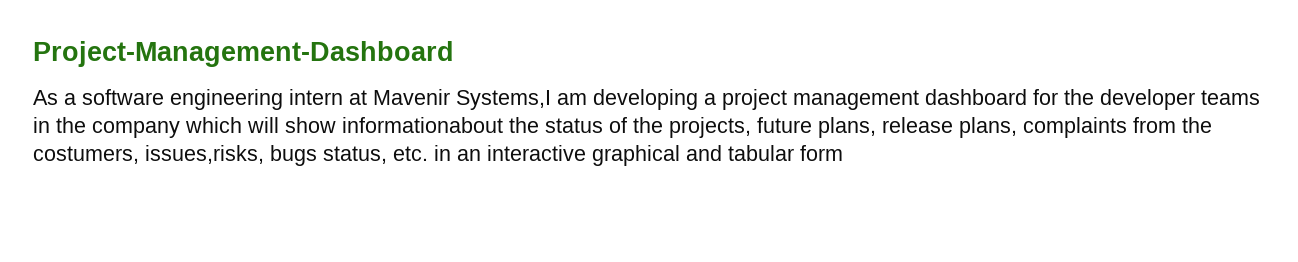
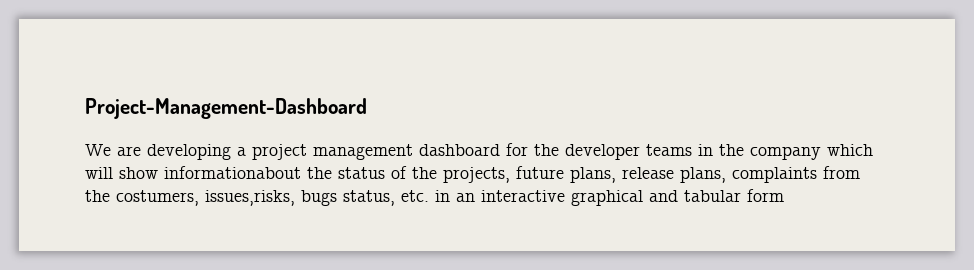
[33,89,587,110] As a software engineering intern at Mavenir Systems,I am -> [85,144,141,156] We are

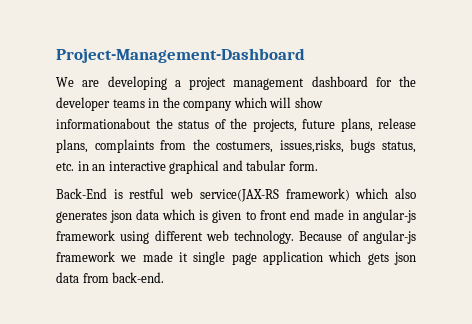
[747,189,784,202] form -> [288,161,318,171] [56,188,417,202] [56,209,416,223] [56,230,416,244] [56,251,416,265] [56,272,165,283] form. // Back-End is restful web service(JAX-RS framework) which also generates json data which is given to front end made in angular-js framework using different web technology. Because of angular-js framework we made it single page application which gets json data from back-end.

